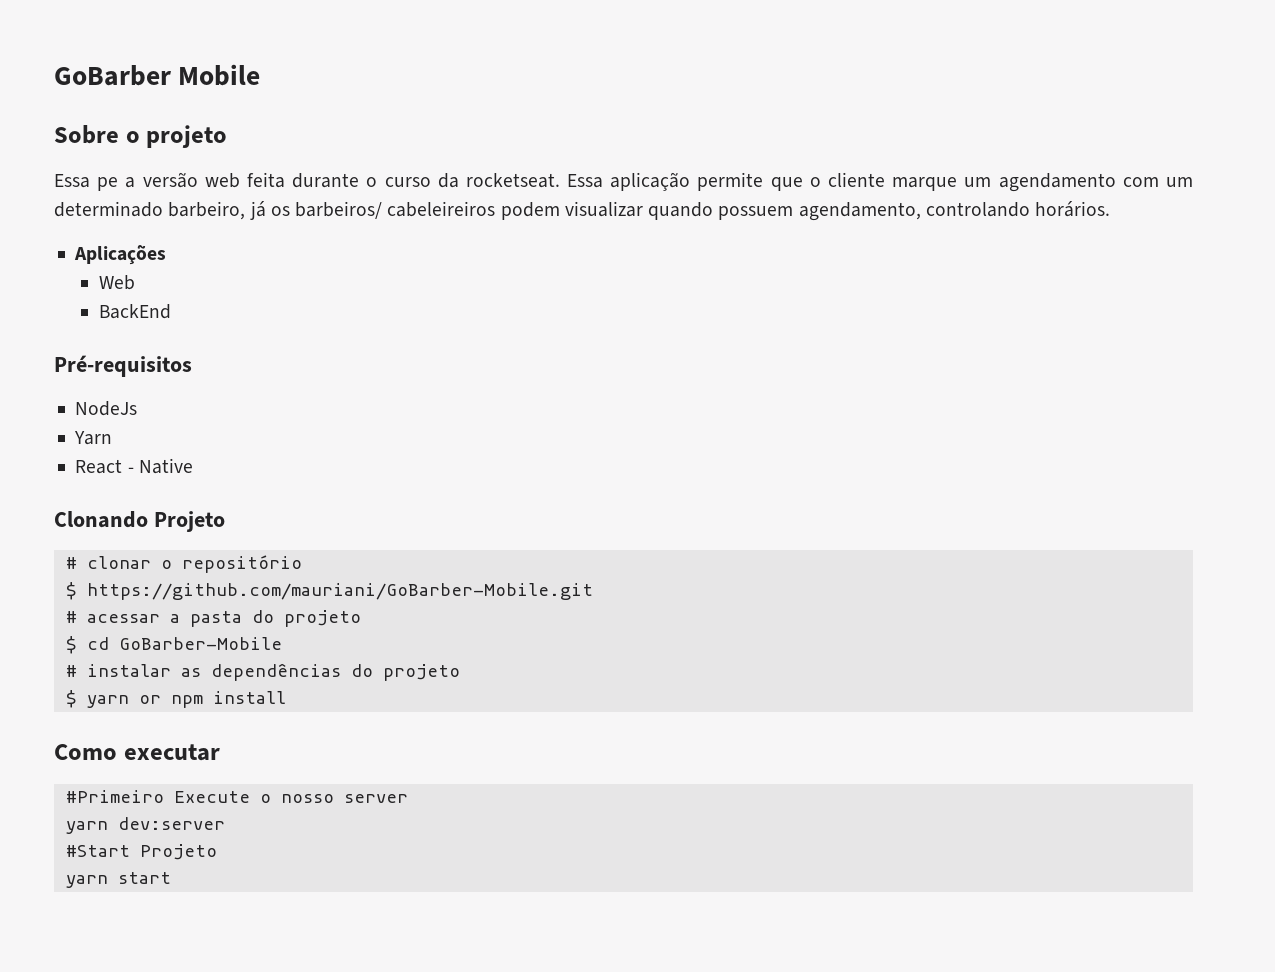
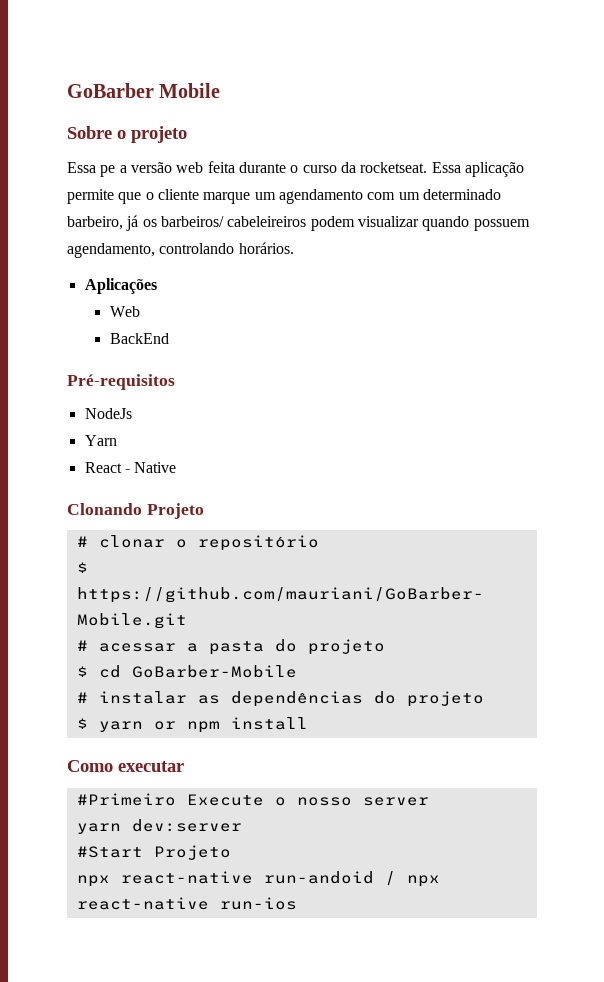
[65,872,171,888] yarn start -> [76,871,440,887] [76,897,297,910] npx react-native run-andoid / npx react-native run-ios

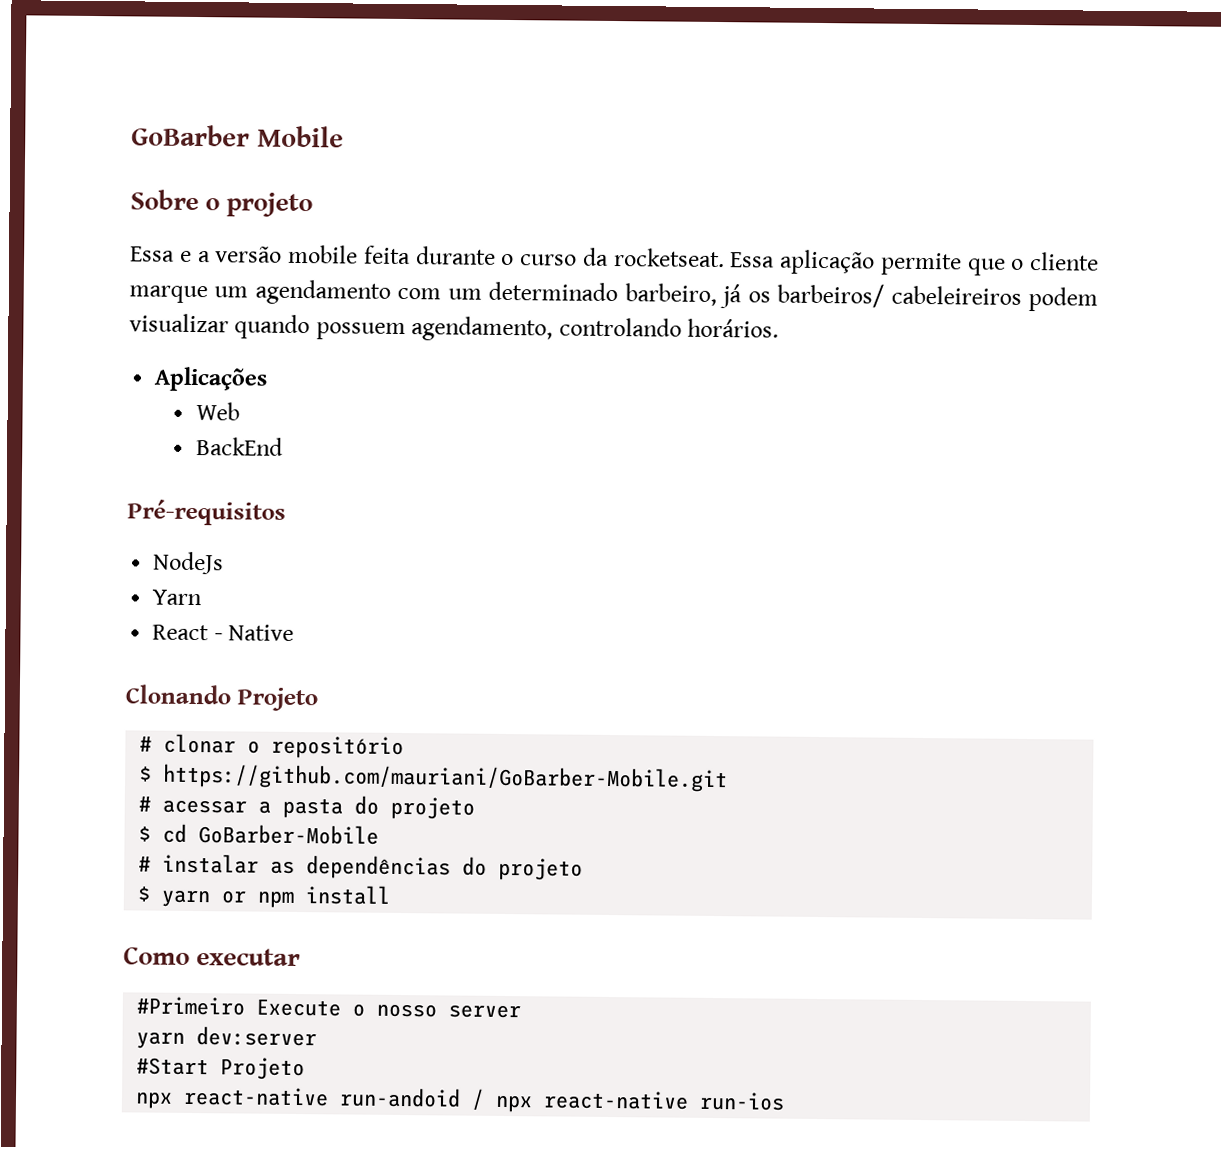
[100,165,116,177] pe -> [179,250,192,262] e
[176,162,204,173] web -> [288,244,358,264] mobile

